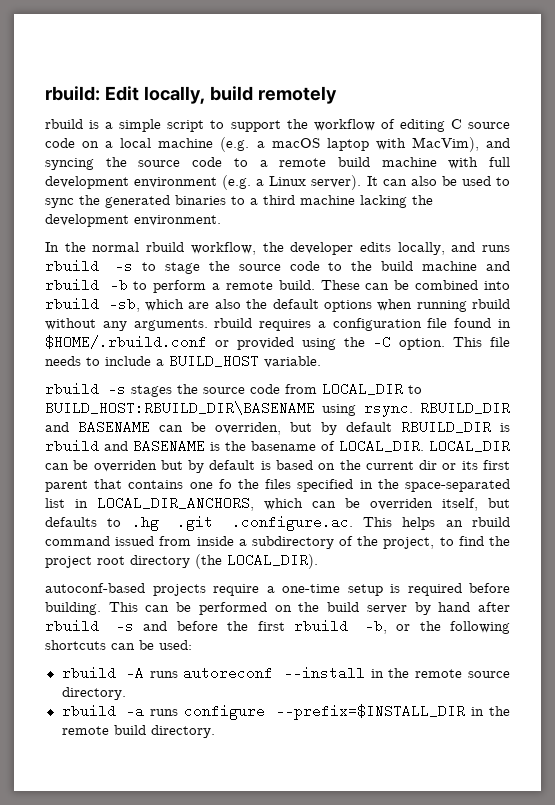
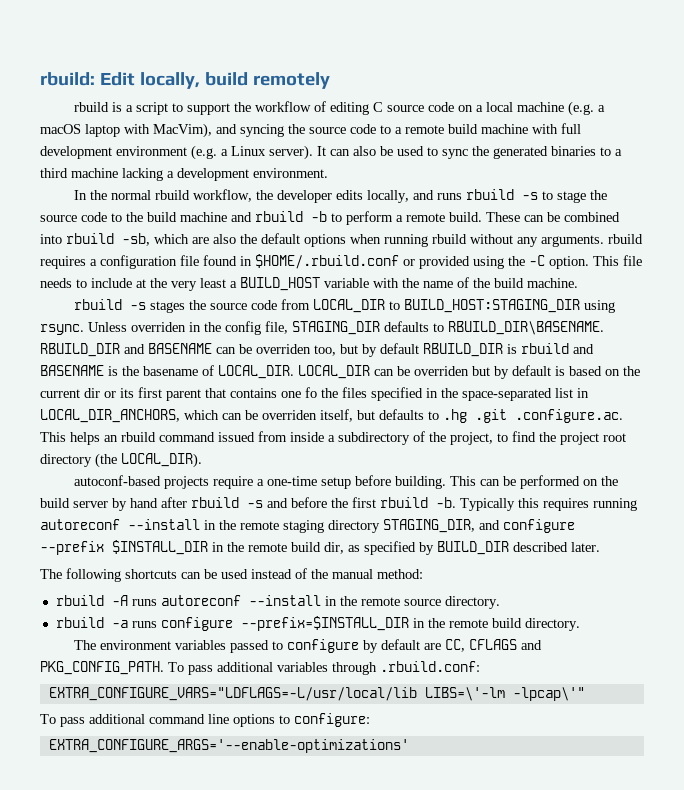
[119,119,162,132] simple -> (133, 108) none
[412,195,433,205] the -> [167,171,174,178] a
[156,354,321,368] a BUILD_HOST variable. -> [136,277,578,291] at the very least a BUILD_HOST variable with the name of the build machine.
[45,401,315,415] BUILD_HOST:RBUILD_DIR\BASENAME -> [403,299,580,313] BUILD_HOST:STAGING_DIR
(413, 409) none -> [88,321,604,335] Unless overriden in the config file, STAGING_DIR defaults to RBUILD_DIR\BASENAME.
[215,422,281,435] overriden, -> [256,344,336,356] overriden too,
[390,583,462,596] is required -> (351, 483) none
[364,619,510,634] [45,640,192,650] -b, or the following shortcuts can be used: -> [436,497,637,511] [40,519,575,533] [40,540,600,555] [40,568,423,582] -b. Typically this requires running autoreconf --install in the remote staging directory STAGING_DIR, and configure --prefix $INSTALL_DIR in the remote build dir, as specified by BUILD_DIR described later. // The following shortcuts can be used instead of the manual method:
(215, 731) none -> [73,639,542,653] [40,661,480,675] [48,687,585,701] [40,713,370,727] [48,739,409,753] // The environment variables passed to configure by default are CC, CFLAGS and PKG_CONFIG_PATH. To pass additional variables through .rbuild.conf: // EXTRA_CONFIGURE_VARS="LDFLAGS=-L/usr/local/lib LIBS=\'-lm -lpcap\'" // To pass additional command line options to configure: // EXTRA_CONFIGURE_ARGS='--enable-optimizations'

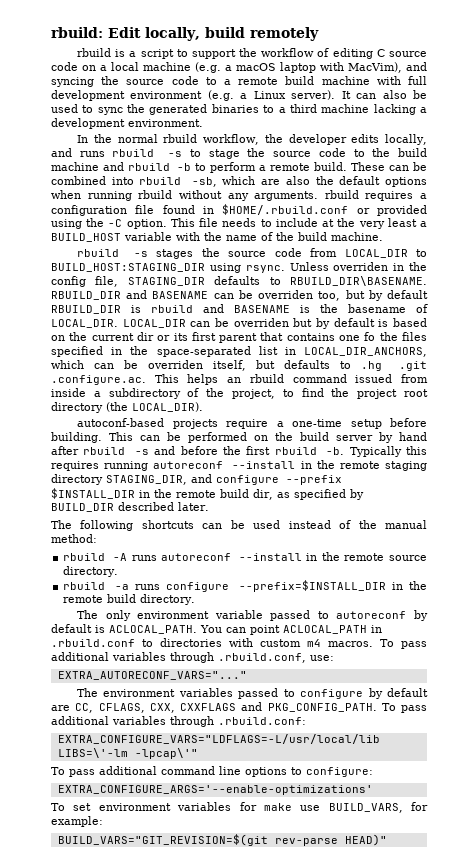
(580, 624) none -> [77,610,429,621] [51,624,382,635] [51,638,427,649] [51,652,334,663] [57,671,247,680] // The only environment variable passed to autoreconf by default is ACLOCAL_PATH. You can point ACLOCAL_PATH in .rbuild.conf to directories with custom m4 macros. To pass additional variables through .rbuild.conf, use: // EXTRA_AUTORECONF_VARS="..."
[468,639,517,650] CFLAGS -> [98,703,236,713] CFLAGS, CXX, CXXFLAGS
(409, 746) none -> [51,802,428,813] [51,816,103,827] [57,834,387,846] // To set environment variables for make use BUILD_VARS, for example: // BUILD_VARS="GIT_REVISION=$(git rev-parse HEAD)"

